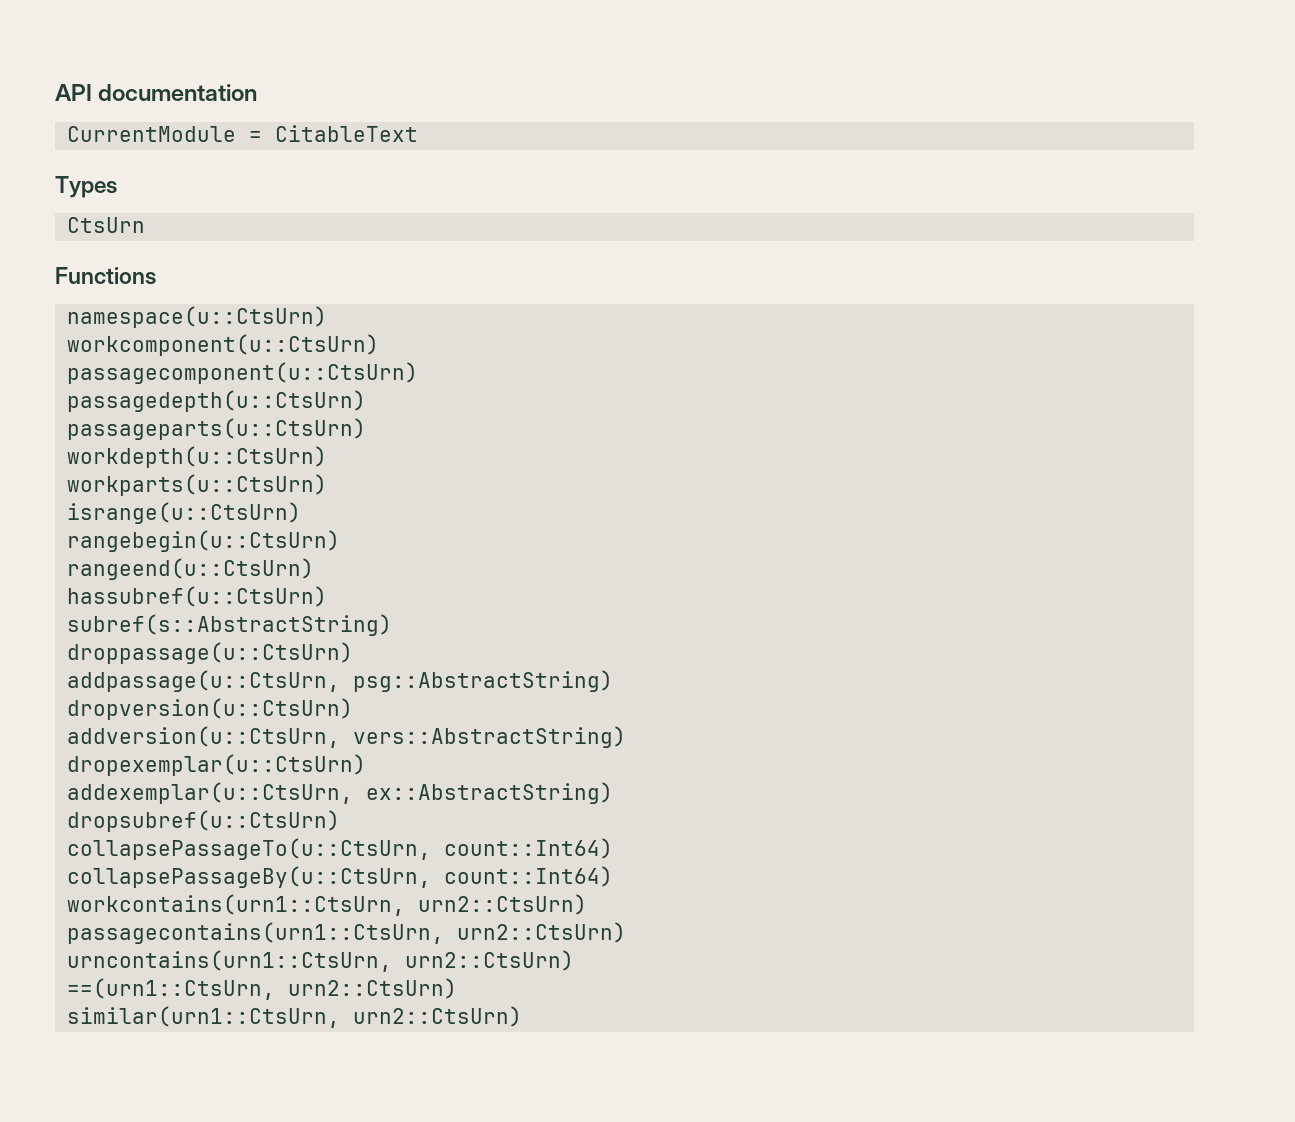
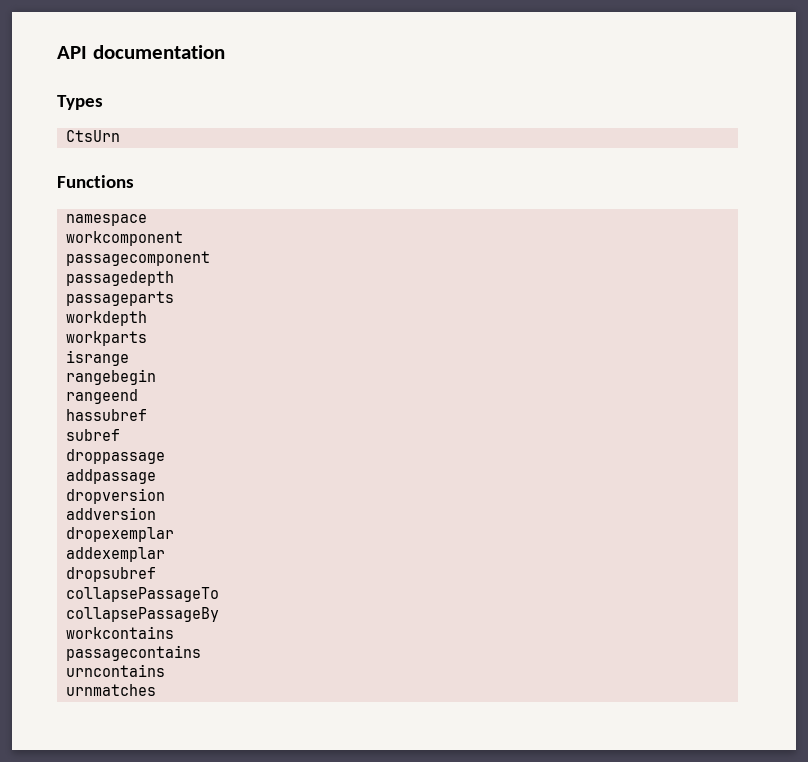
[67,125,419,142] // CurrentModule = CitableText -> (225, 52) none
[67,306,328,328] [67,334,380,356] [67,362,419,384] [67,390,367,412] [67,418,367,440] [67,446,328,468] [67,474,328,496] [67,502,302,524] [67,530,341,552] [67,558,315,580] [67,586,328,607] [67,614,393,636] [67,642,354,664] [67,670,614,692] [67,698,354,720] [67,726,627,748] [67,754,367,776] [67,782,614,804] [67,810,341,832] [67,838,614,860] [67,866,614,888] [67,894,588,916] [67,922,627,944] [67,950,575,972] [67,978,458,1000] [67,1006,523,1028] namespace(u::CtsUrn) // workcomponent(u::CtsUrn) // passagecomponent(u::CtsUrn) // passagedepth(u::CtsUrn) // passageparts(u::CtsUrn) // workdepth(u::CtsUrn) // workparts(u::CtsUrn) // isrange(u::CtsUrn) // rangebegin(u::CtsUrn) // rangeend(u::CtsUrn) // hassubref(u::CtsUrn) // subref(s::AbstractString) // droppassage(u::CtsUrn) // addpassage(u::CtsUrn, psg::AbstractString) // dropversion(u::CtsUrn) // addversion(u::CtsUrn, vers::AbstractString) // dropexemplar(u::CtsUrn) // addexemplar(u::CtsUrn, ex::AbstractString) // dropsubref(u::CtsUrn) // collapsePassageTo(u::CtsUrn, count::Int64) // collapsePassageBy(u::CtsUrn, count::Int64) // workcontains(urn1::CtsUrn, urn2::CtsUrn) // passagecontains(urn1::CtsUrn, urn2::CtsUrn) // urncontains(urn1::CtsUrn, urn2::CtsUrn) // ==(urn1::CtsUrn, urn2::CtsUrn) // similar(urn1::CtsUrn, urn2::CtsUrn) -> [66,214,148,226] [66,231,184,246] [66,251,211,266] [66,271,175,286] [66,291,175,306] [66,311,148,326] [66,331,148,346] [66,350,130,366] [66,369,157,385] [66,389,139,404] [66,409,148,421] [66,429,121,441] [66,449,166,464] [66,469,157,484] [66,488,166,504] [66,507,157,520] [66,527,175,542] [66,547,166,562] [66,567,157,582] [66,587,220,602] [66,607,220,622] [66,626,175,639] [66,645,202,661] [66,664,166,677] [66,684,157,696] namespace // workcomponent // passagecomponent // passagedepth // passageparts // workdepth // workparts // isrange // rangebegin // rangeend // hassubref // subref // droppassage // addpassage // dropversion // addversion // dropexemplar // addexemplar // dropsubref // collapsePassageTo // collapsePassageBy // workcontains // passagecontains // urncontains // urnmatches

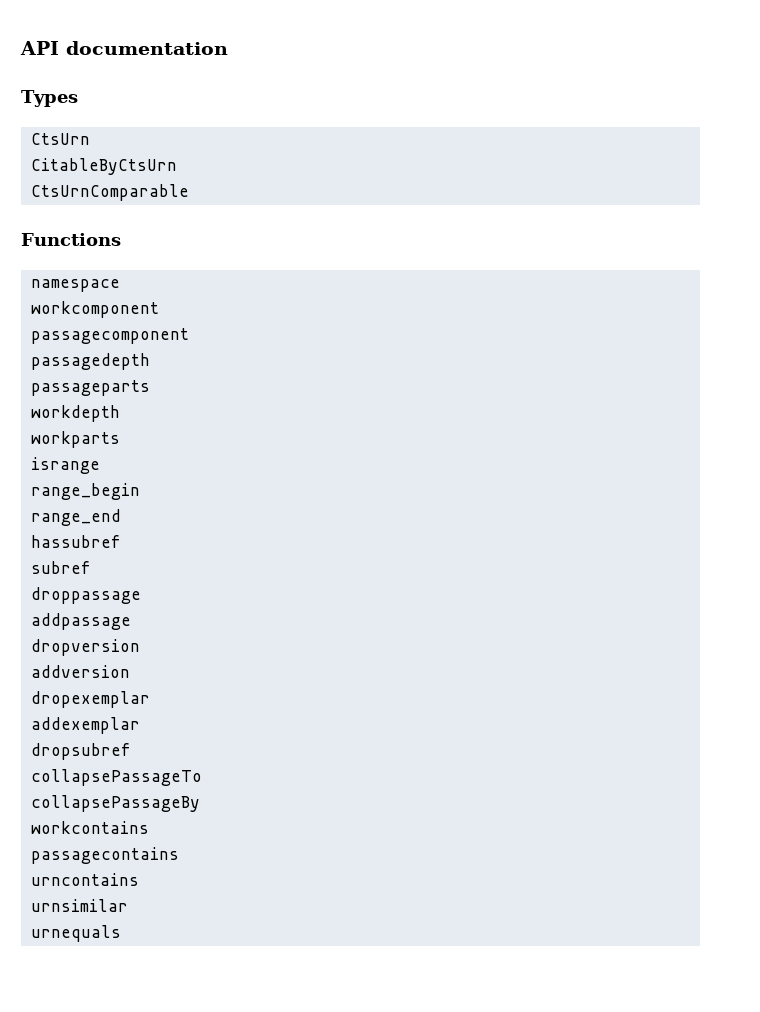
(121, 136) none -> [30,158,177,175] [30,184,189,201] // CitableByCtsUrn // CtsUrnComparable
[66,369,157,385] [66,389,139,404] rangebegin // rangeend -> [30,483,140,500] [30,509,121,526] range_begin // range_end
[66,684,157,696] urnmatches -> [30,899,128,912] [30,925,121,942] urnsimilar // urnequals

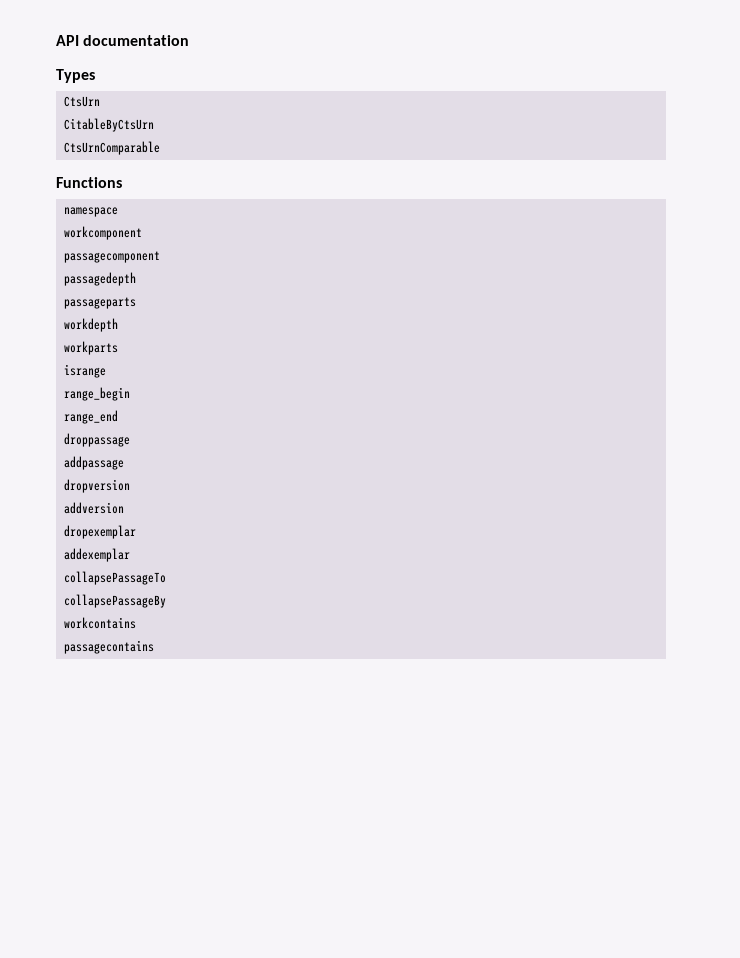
[30,535,121,548] [30,561,91,574] // hassubref // subref -> (119, 417) none
[30,743,131,760] // dropsubref -> (131, 555) none
[30,873,139,886] [30,899,128,912] [30,925,121,942] // urncontains // urnsimilar // urnequals -> (155, 647) none

